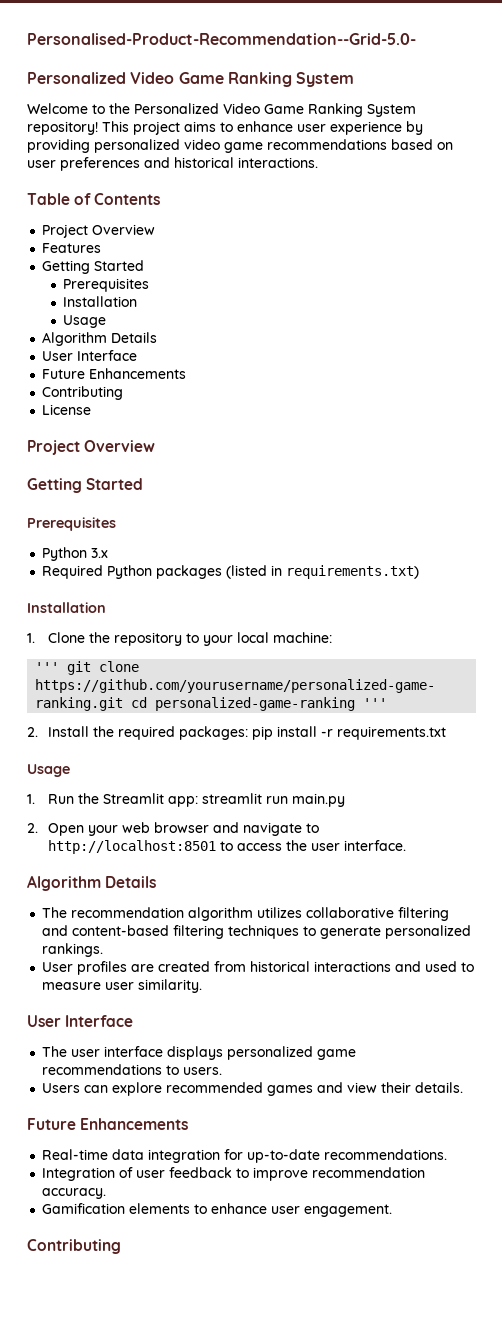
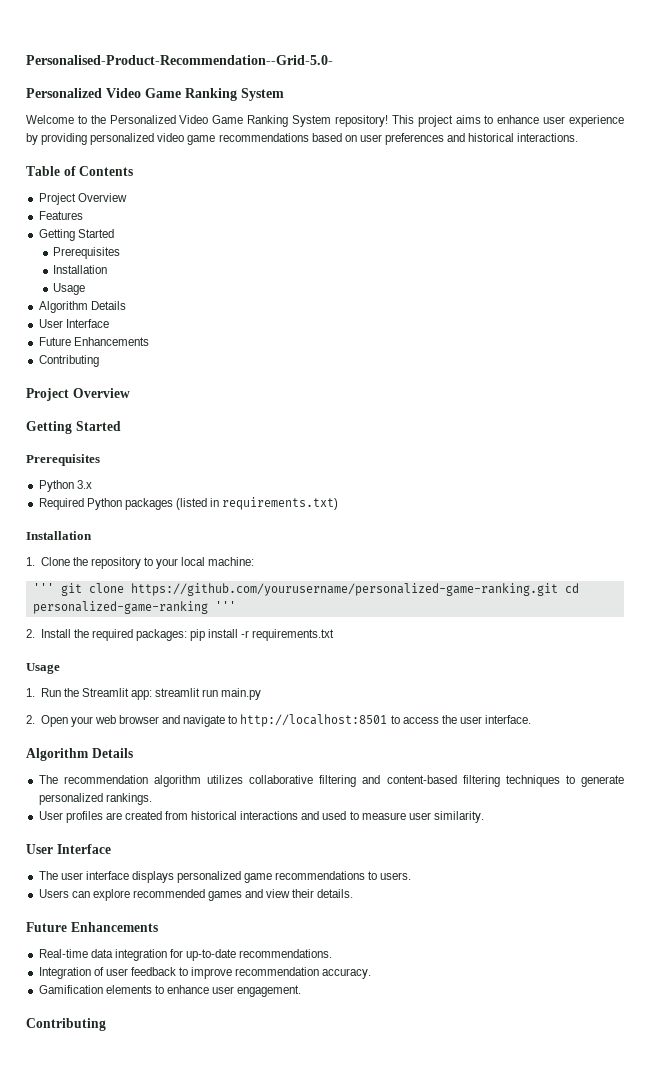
[42,404,92,415] // License -> (99, 361) none

